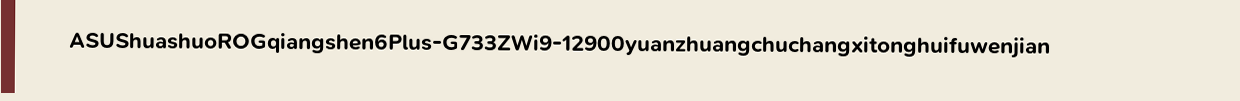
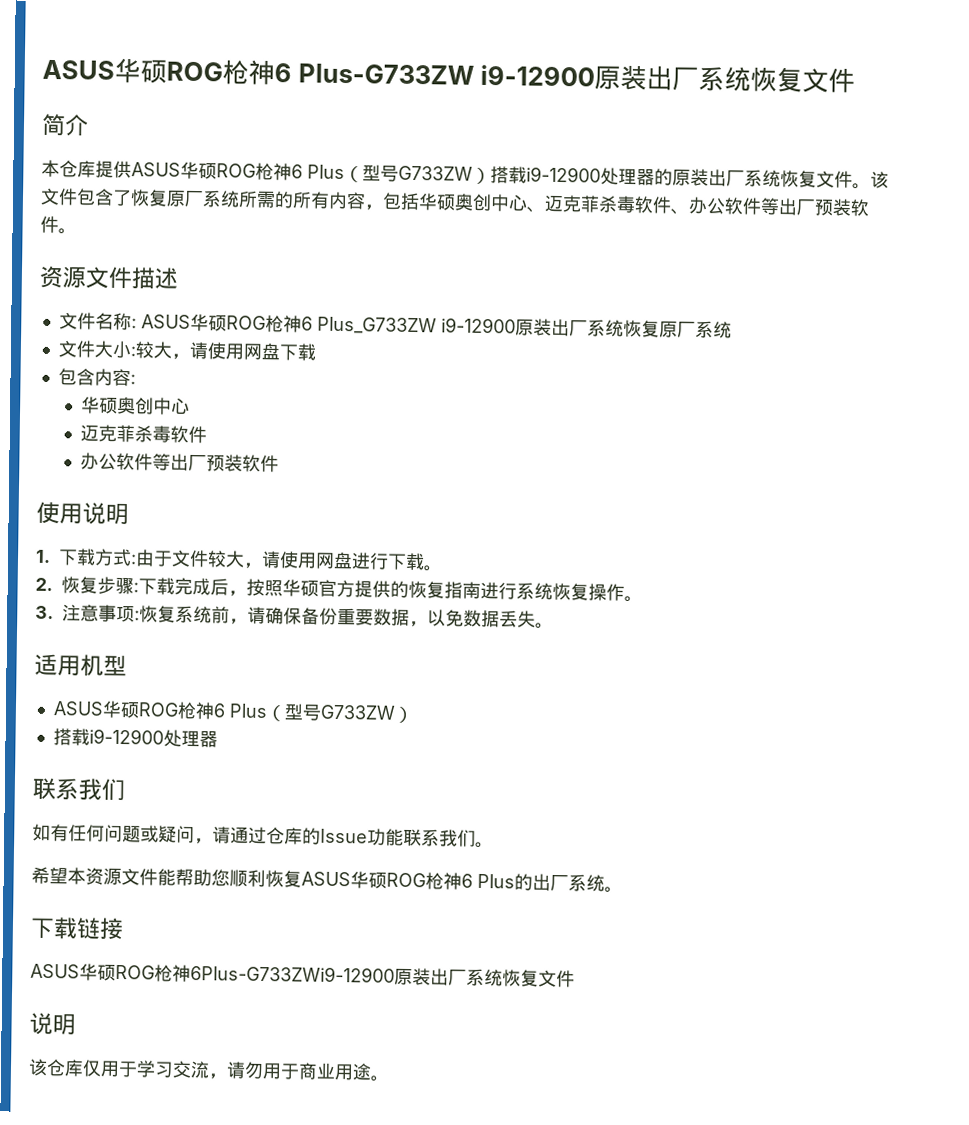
[68,31,1051,59] ASUShuashuoROGqiangshen6Plus-G733ZWi9-12900yuanzhuangchuchangxitonghuifuwenjian -> [42,57,855,94] [41,113,89,137] [41,159,889,190] [40,187,870,217] [40,215,77,235] [39,265,179,290] [58,312,732,339] [57,340,317,361] [57,368,136,387] [80,396,190,415] [79,424,207,444] [79,452,279,473] [36,501,129,526] [35,548,443,572] [35,576,643,603] [35,604,554,629] [34,653,127,677] [52,700,414,724] [52,728,218,748] [32,777,125,802] [32,823,494,849] [31,866,623,893] [30,917,124,941] [30,963,575,988] [29,1012,76,1036] [28,1058,389,1082] ASUS华硕ROG枪神6 Plus-G733ZW i9-12900原装出厂系统恢复文件 // 简介 // 本仓库提供ASUS华硕ROG枪神6 Plus（型号G733ZW）搭载i9-12900处理器的原装出厂系统恢复文件。该文件包含了恢复原厂系统所需的所有内容，包括华硕奥创中心、迈克菲杀毒软件、办公软件等出厂预装软件。 // 资源文件描述 // 文件名称: ASUS华硕ROG枪神6 Plus_G733ZW i9-12900原装出厂系统恢复原厂系统 // 文件大小:较大，请使用网盘下载 // 包含内容: // 华硕奥创中心 // 迈克菲杀毒软件 // 办公软件等出厂预装软件 // 使用说明 // 1.下载方式:由于文件较大，请使用网盘进行下载。 // 2.恢复步骤:下载完成后，按照华硕官方提供的恢复指南进行系统恢复操作。 // 3.注意事项:恢复系统前，请确保备份重要数据，以免数据丢失。 // 适用机型 // ASUS华硕ROG枪神6 Plus（型号G733ZW） // 搭载i9-12900处理器 // 联系我们 // 如有任何问题或疑问，请通过仓库的Issue功能联系我们。 // 希望本资源文件能帮助您顺利恢复ASUS华硕ROG枪神6 Plus的出厂系统。 // 下载链接 // ASUS华硕ROG枪神6Plus-G733ZWi9-12900原装出厂系统恢复文件 // 说明 // 该仓库仅用于学习交流，请勿用于商业用途。

